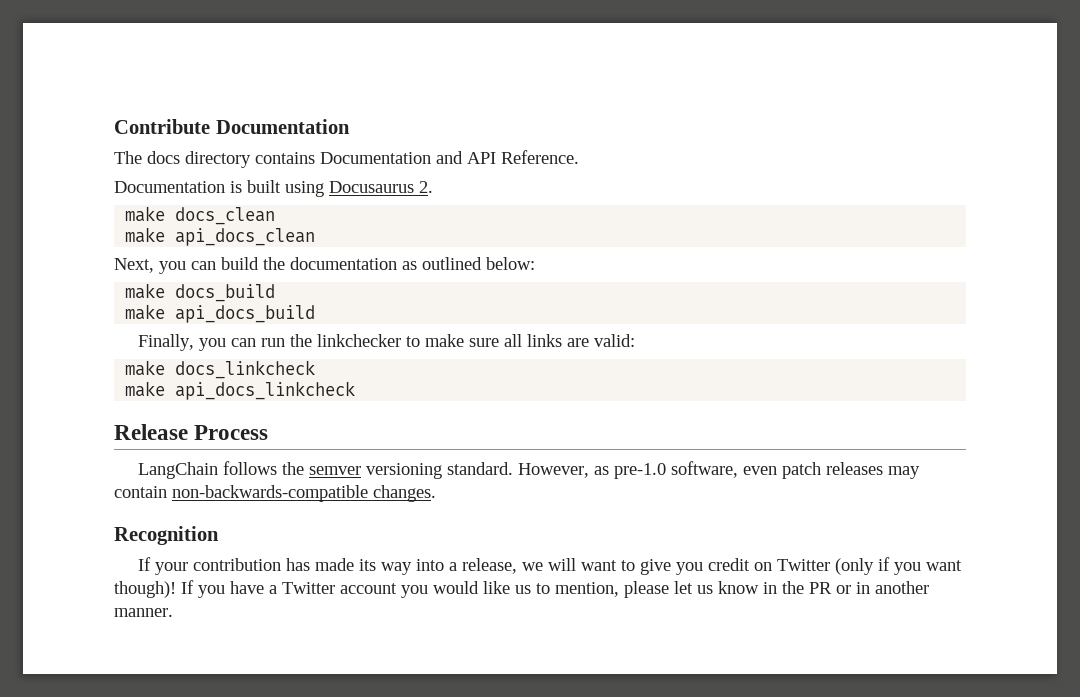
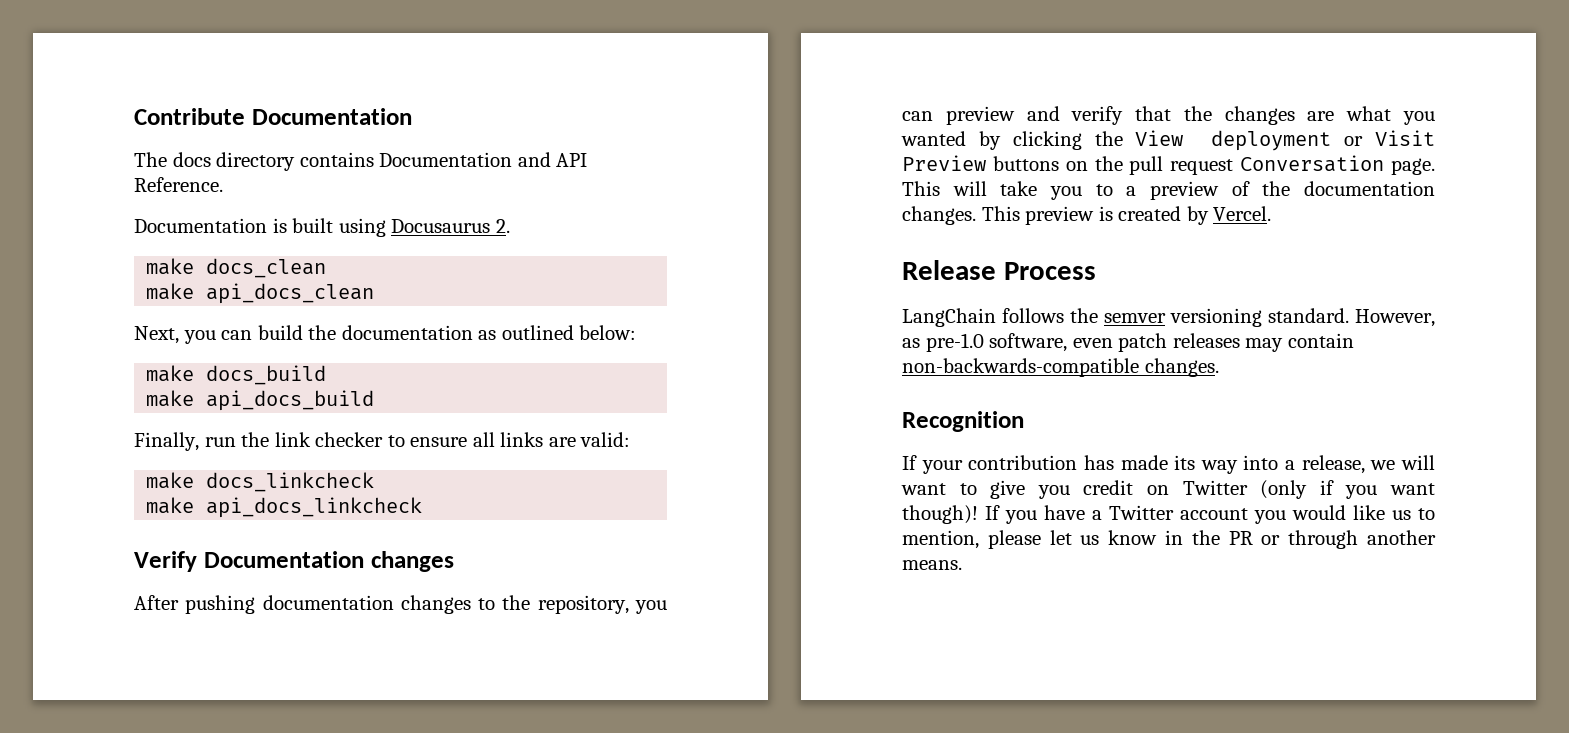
[199,334,500,351] you can run the linkchecker to make sure -> [204,432,468,447] run the link checker to ensure
(356, 390) none -> [134,551,454,572] [134,595,667,614] [902,106,1435,125] [901,130,1435,151] [902,155,1435,175] [902,181,1435,200] [902,206,1272,225] // Verify Documentation changes // After pushing documentation changes to the repository, you can preview and verify that the changes are what you wanted by clicking the View deployment or Visit Preview buttons on the pull request Conversation page. This will take you to a preview of the documentation changes. This preview is created by Vercel.
[856,581,929,594] [114,608,173,617] in another manner. -> [1288,530,1436,549] [902,560,962,570] through another means.

